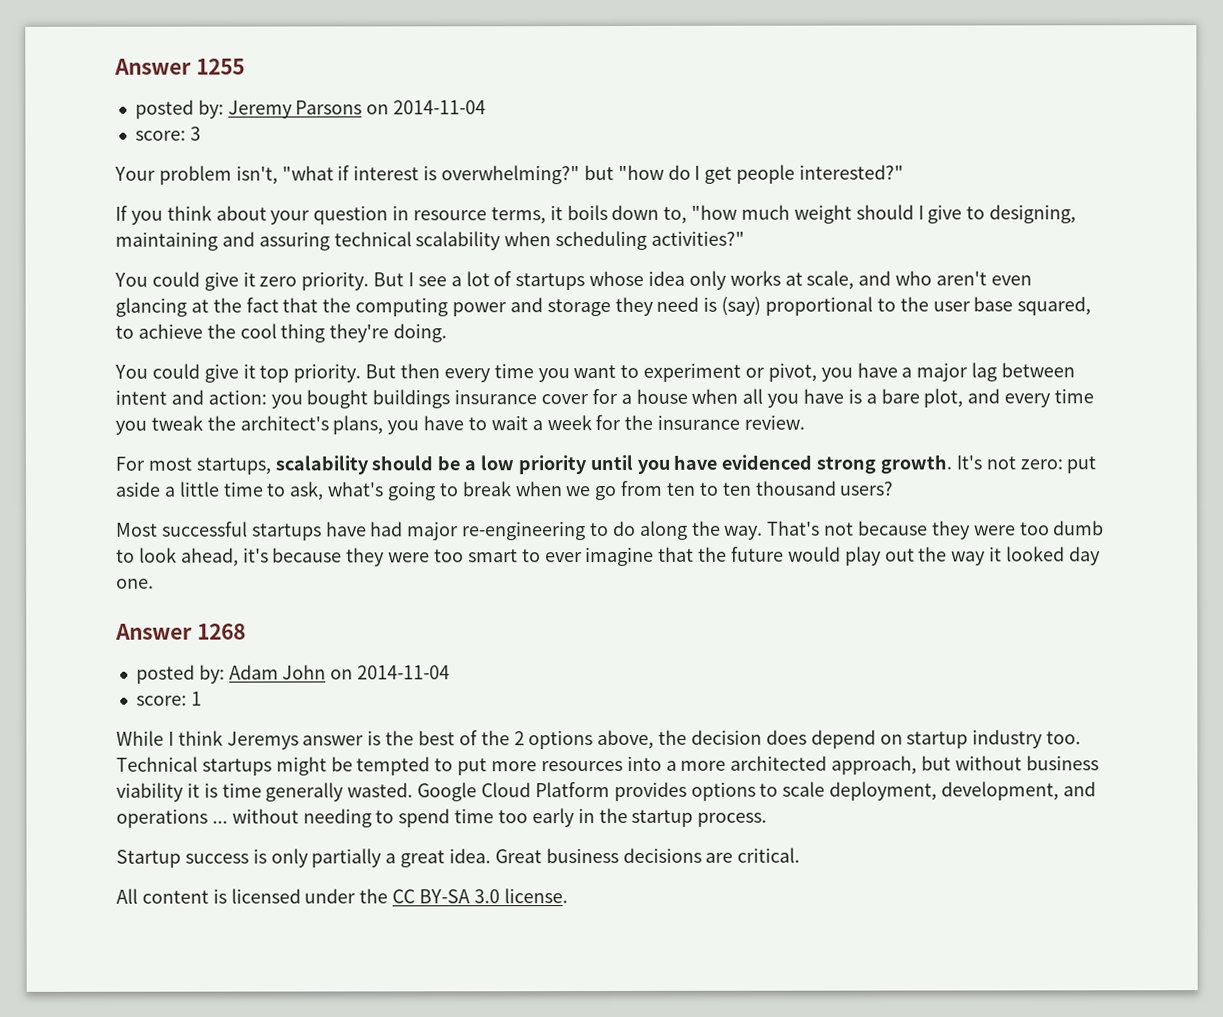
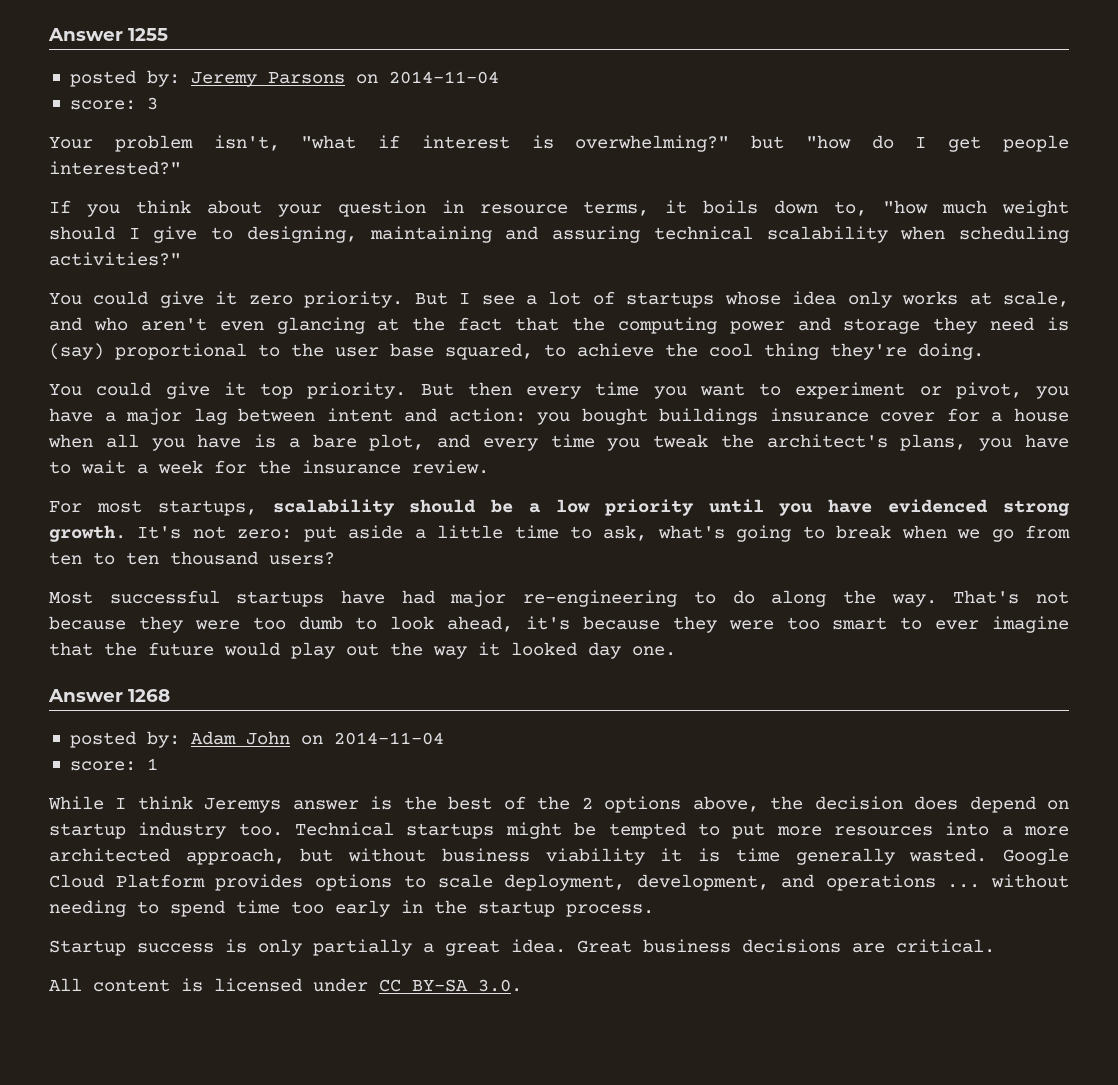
[359,888,389,904] the -> (368, 985) none
[473,888,568,904] 3.0 license. -> [478,979,522,992] 3.0.

